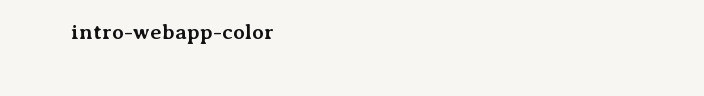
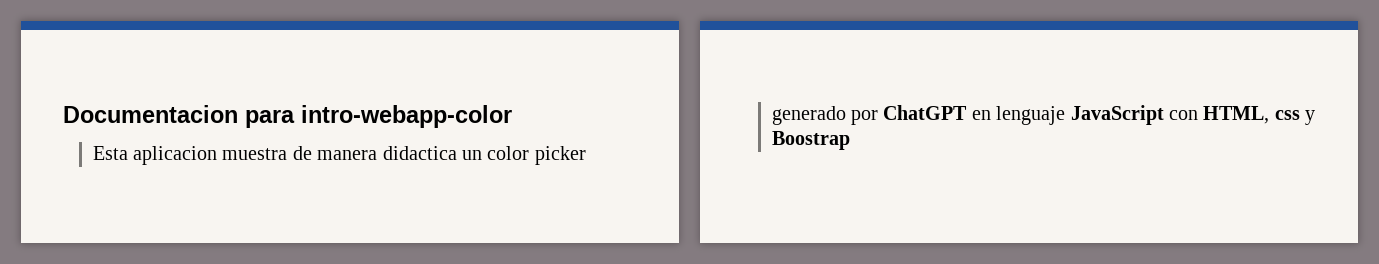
(71, 34) none -> [63,105,295,128] Documentacion para
(274, 34) none -> [92,146,586,165] [771,105,1316,125] [771,131,850,150] // Esta aplicacion muestra de manera didactica un color picker generado por ChatGPT en lenguaje JavaScript con HTML, css y Boostrap

